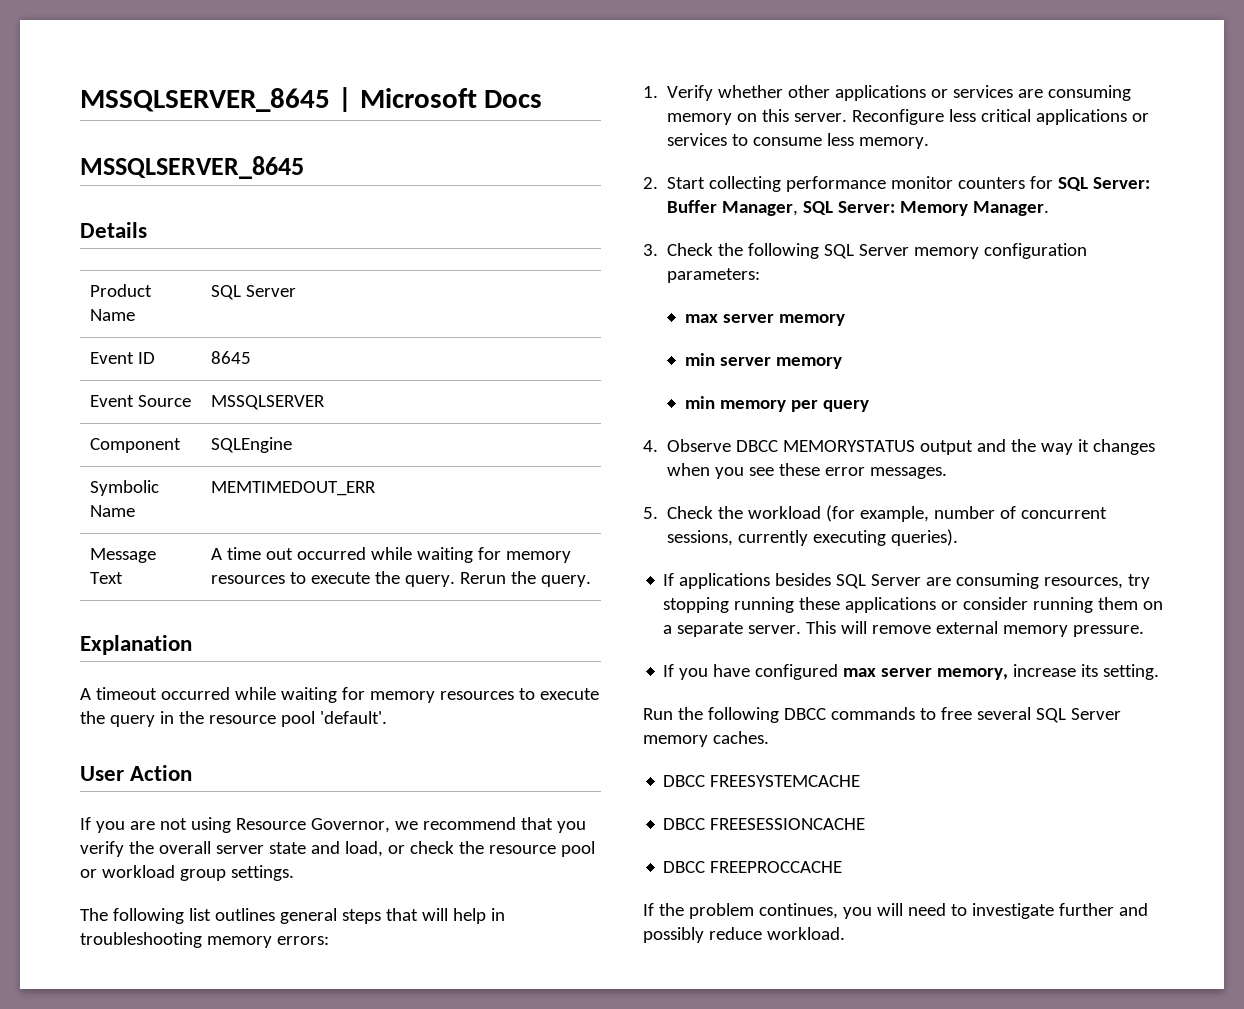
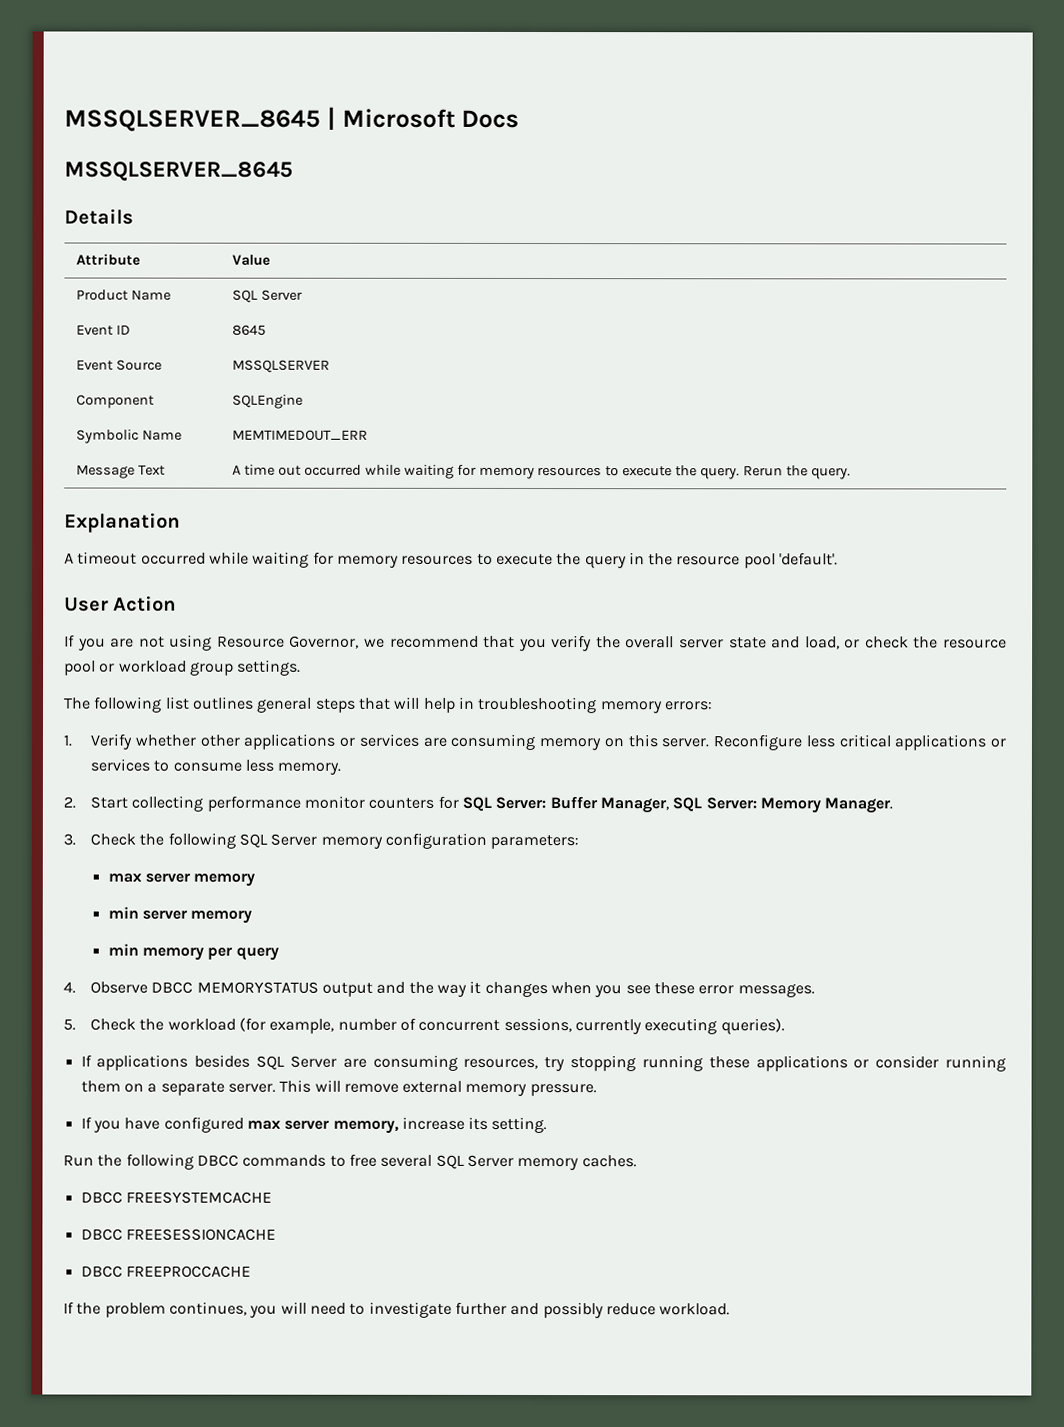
(147, 230) none -> [76,253,142,266] [232,254,272,266] // Attribute | Value

